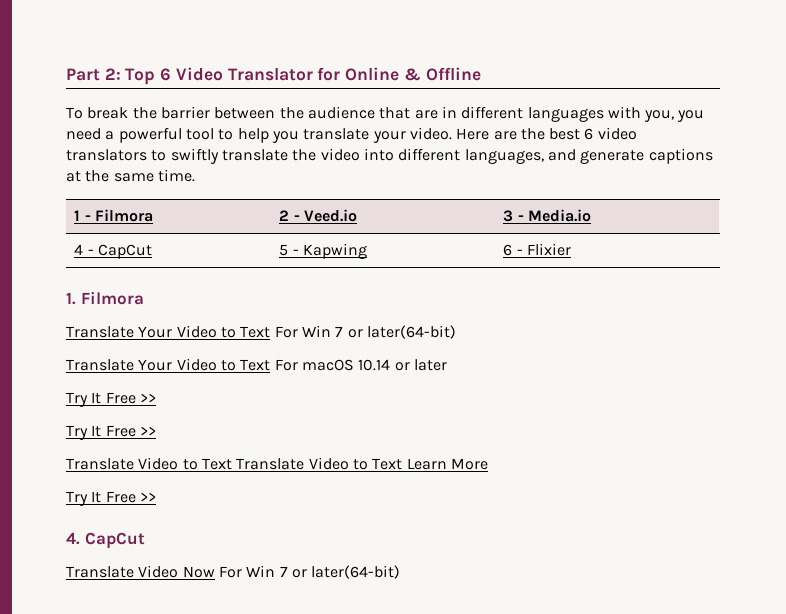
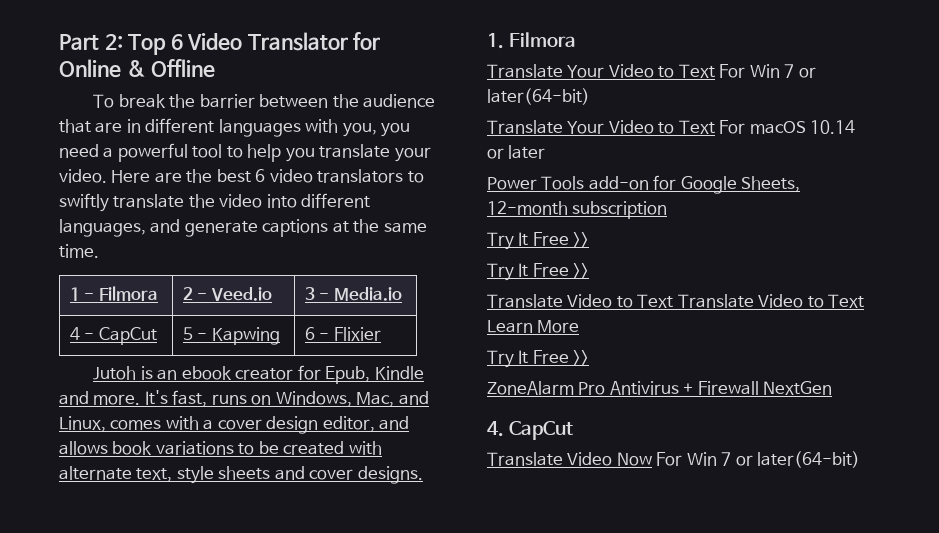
(571, 249) none -> [93,365,424,384] [59,390,429,407] [59,416,410,434] [59,441,382,455] [59,466,423,484] // Jutoh is an ebook creator for Epub, Kindle and more. It's fast, runs on Windows, Mac, and Linux, comes with a cover design editor, and allows book variations to be created with alternate text, style sheets and cover designs.
(447, 365) none -> [487,175,801,194] [487,201,668,219] // Power Tools add-on for Google Sheets, 12-month subscription
(156, 497) none -> [487,381,833,395] // ZoneAlarm Pro Antivirus + Firewall NextGen

